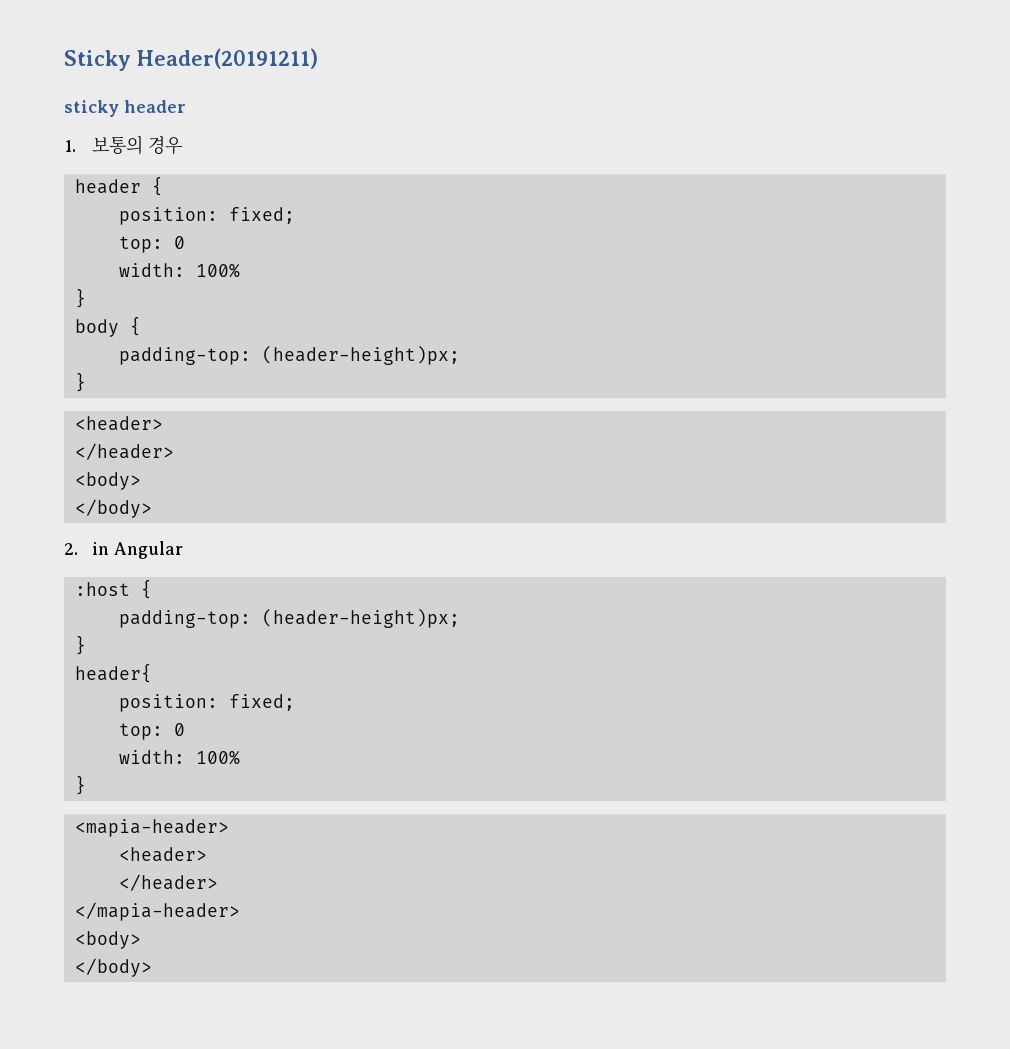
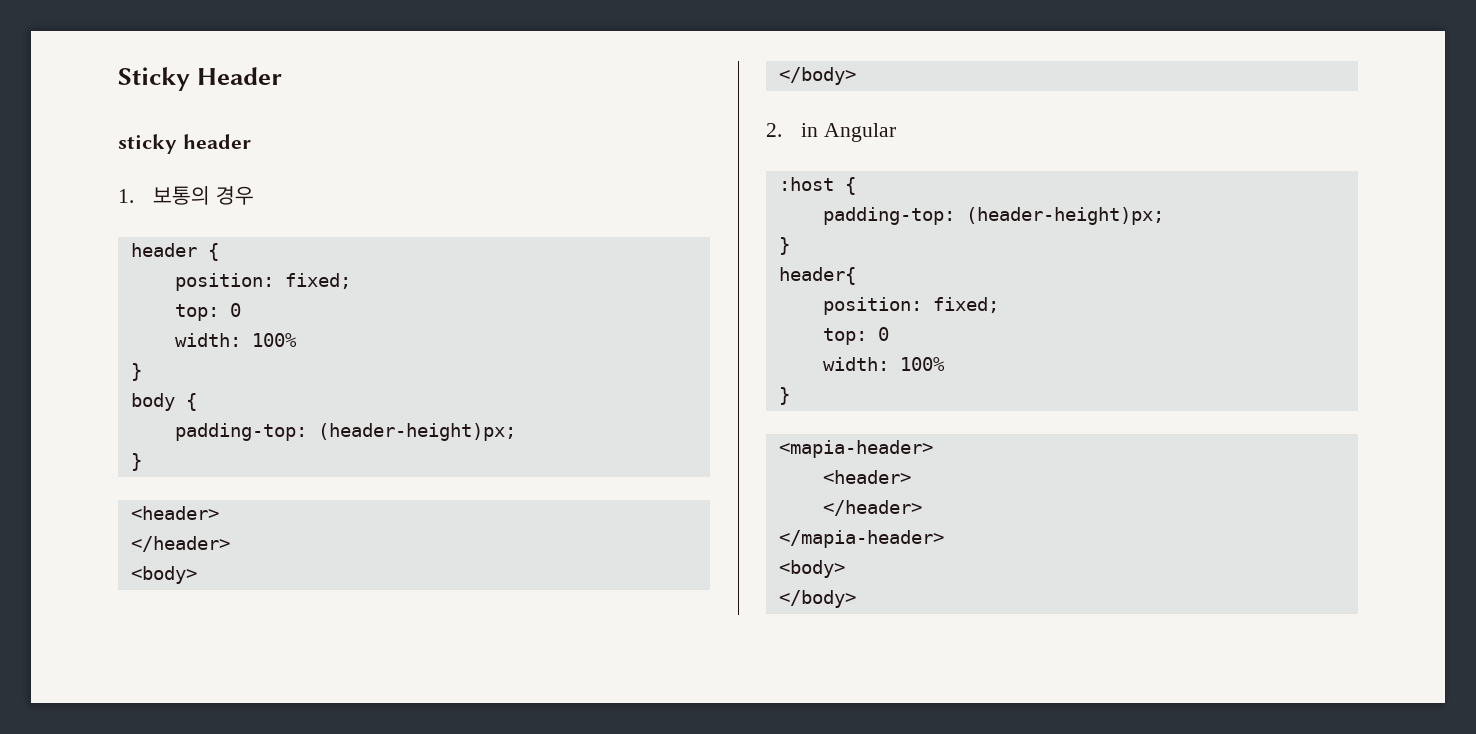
[137,48,318,69] Header(20191211) -> [197,67,283,85] Header

